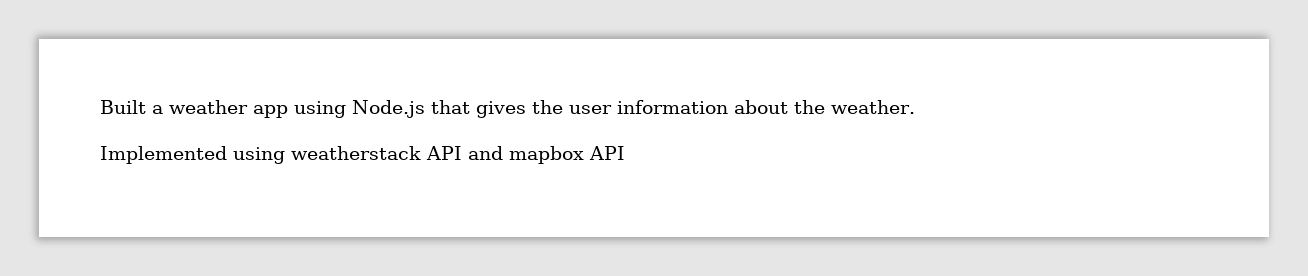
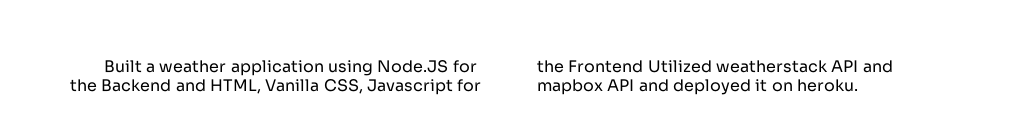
[253,100,915,118] [100,146,285,164] app using Node.js that gives the user information about the weather. // Implemented using -> [230,60,477,76] [70,79,482,95] [537,60,712,73] application using Node.JS for the Backend and HTML, Vanilla CSS, Javascript for the Frontend Utilized
(625, 153) none -> [638,79,858,95] and deployed it on heroku.

